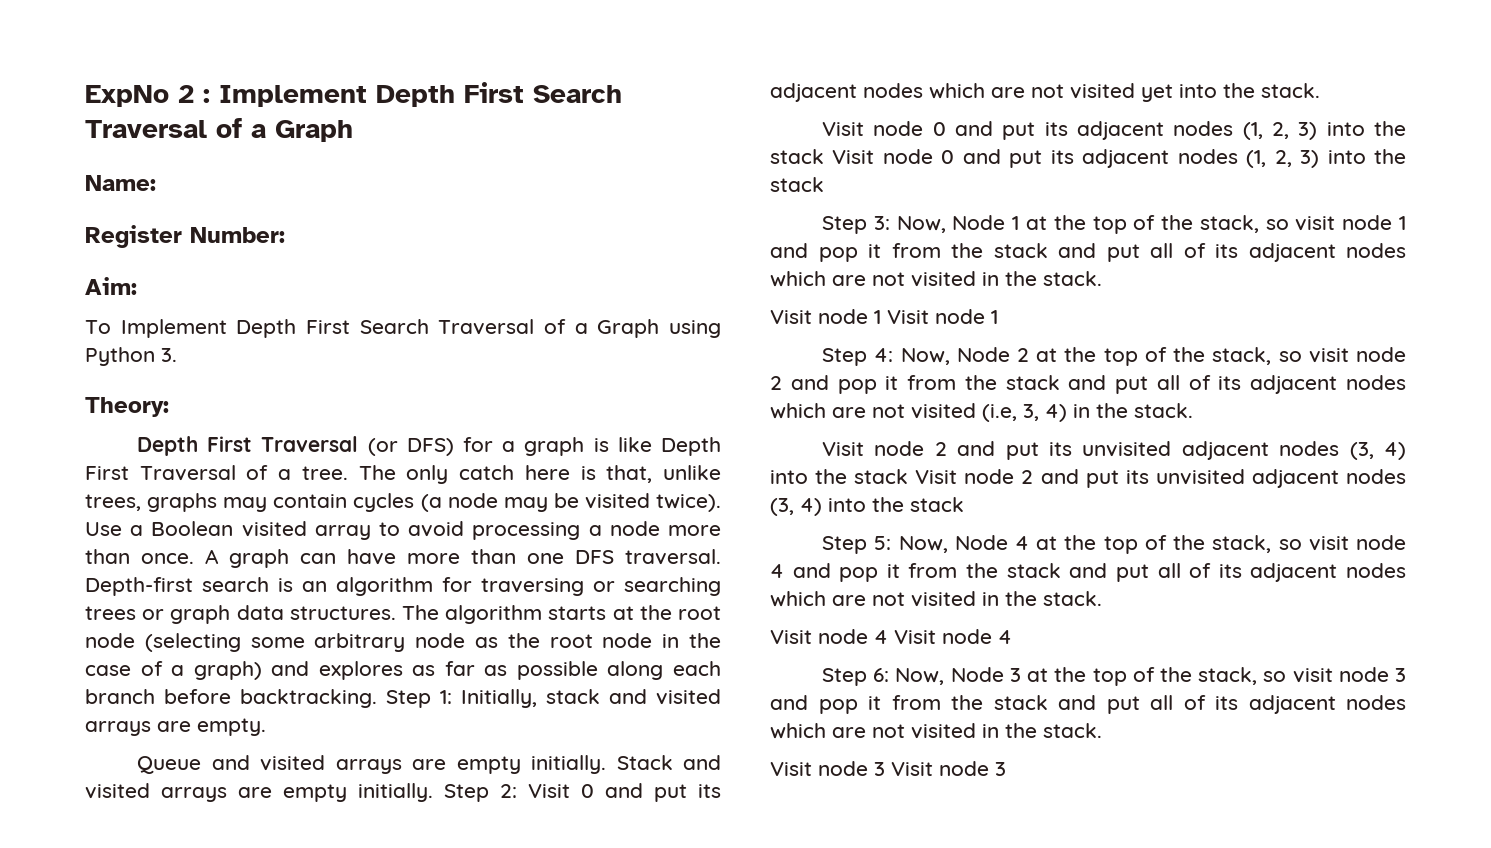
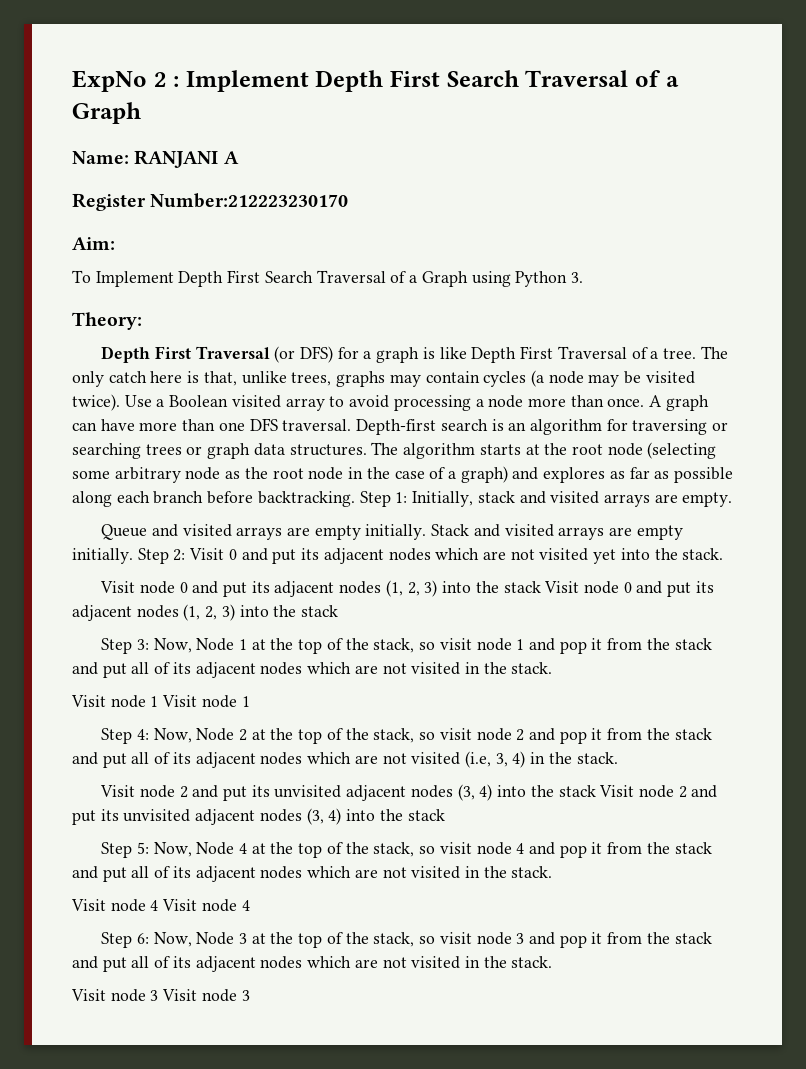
(156, 183) none -> [134,150,239,168] RANJANI A
[190,227,285,243] Number: -> [150,193,349,208] Number:212223230170

